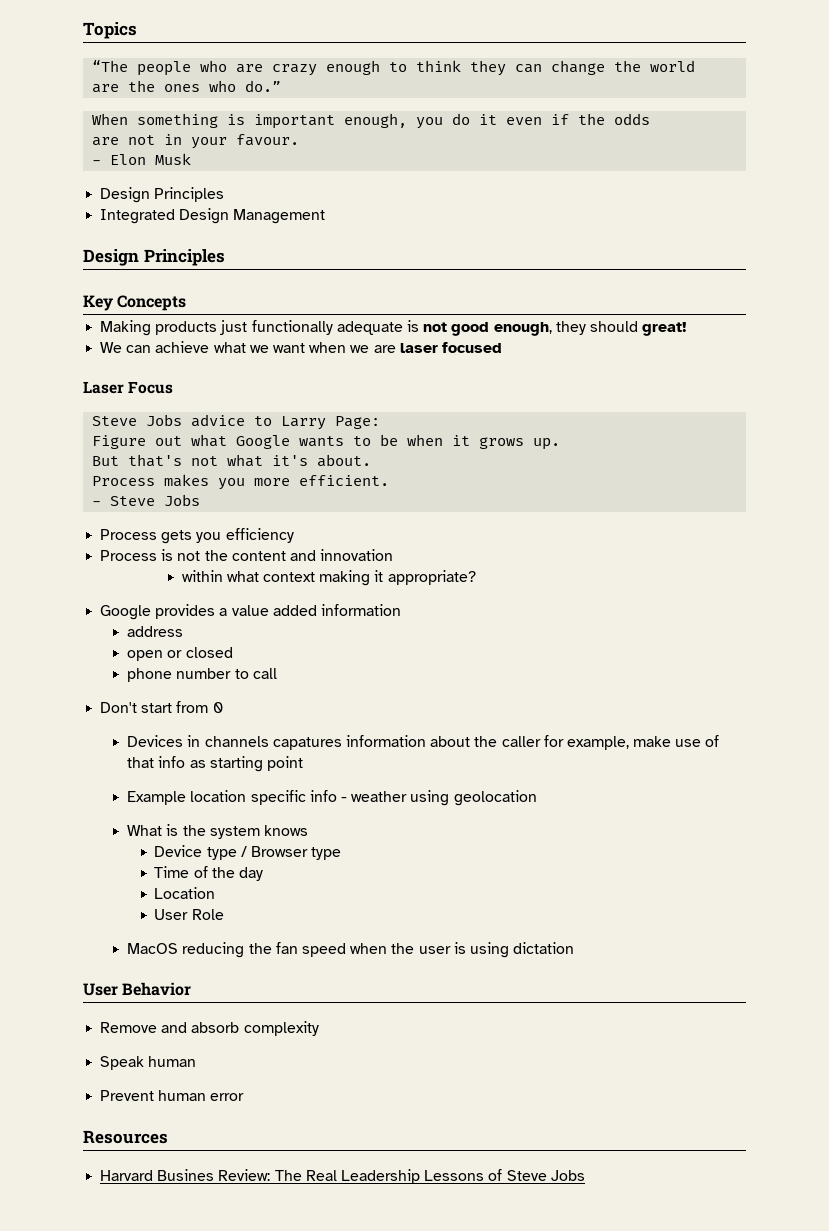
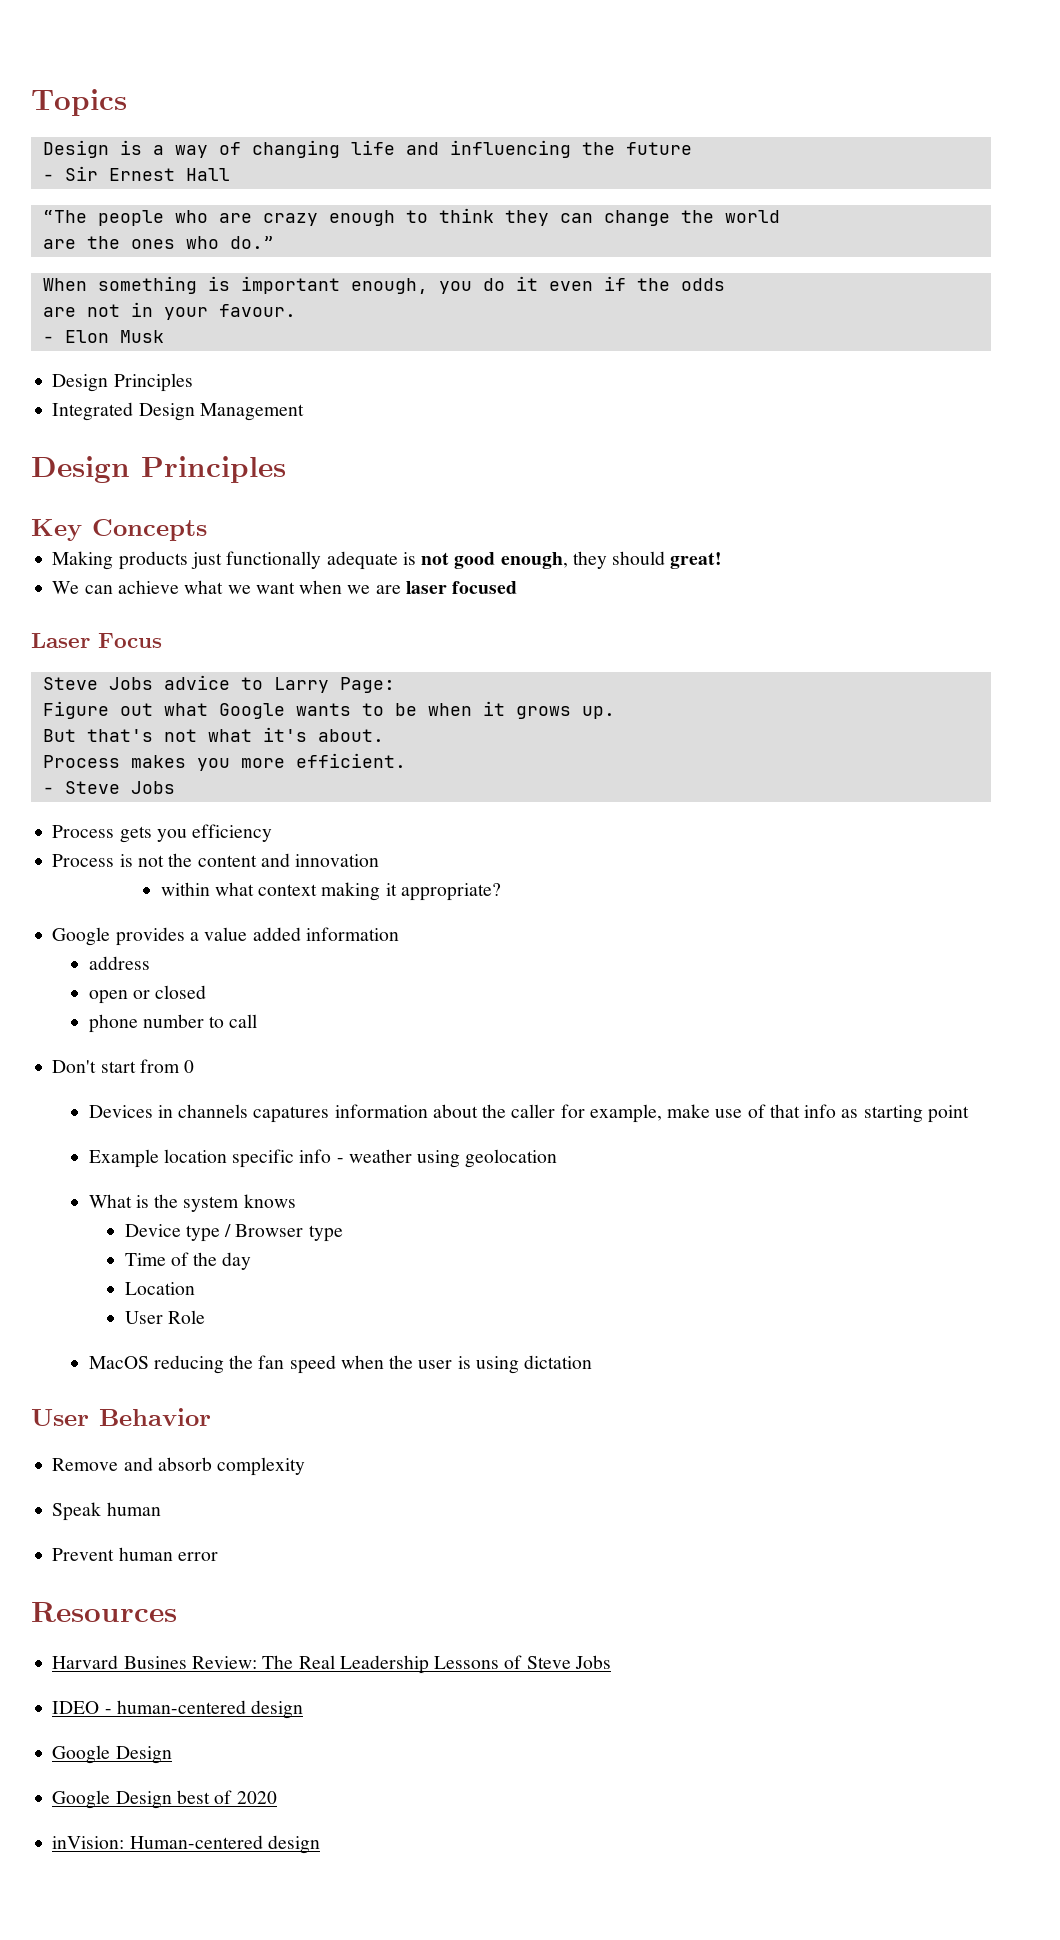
(137, 30) none -> [42,140,692,158] [42,166,230,181] // Design is a way of changing life and influencing the future // - Sir Ernest Hall
(585, 1175) none -> [52,1700,304,1719] [52,1745,172,1764] [52,1790,277,1809] [52,1835,320,1854] // IDEO - human-centered design // Google Design // Google Design best of 2020 // inVision: Human-centered design

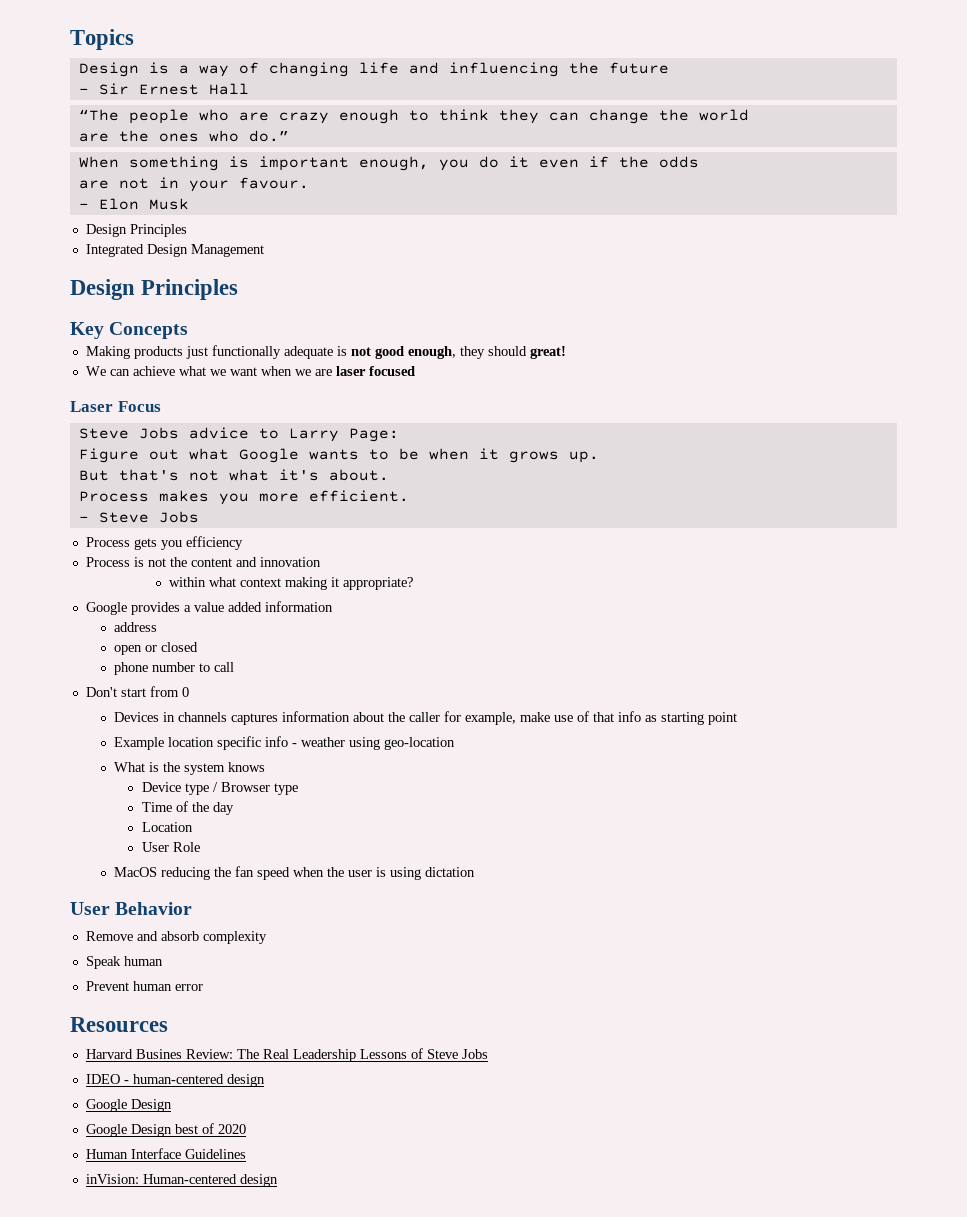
[253,1106,330,1123] capatures -> [230,713,278,725] captures
[465,1149,558,1168] geolocation -> [383,737,455,750] geo-location
(277, 1797) none -> [85,1148,246,1159] // Human Interface Guidelines

